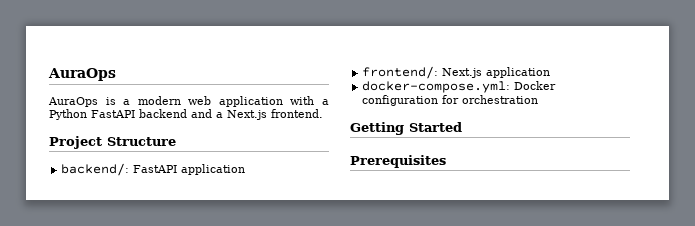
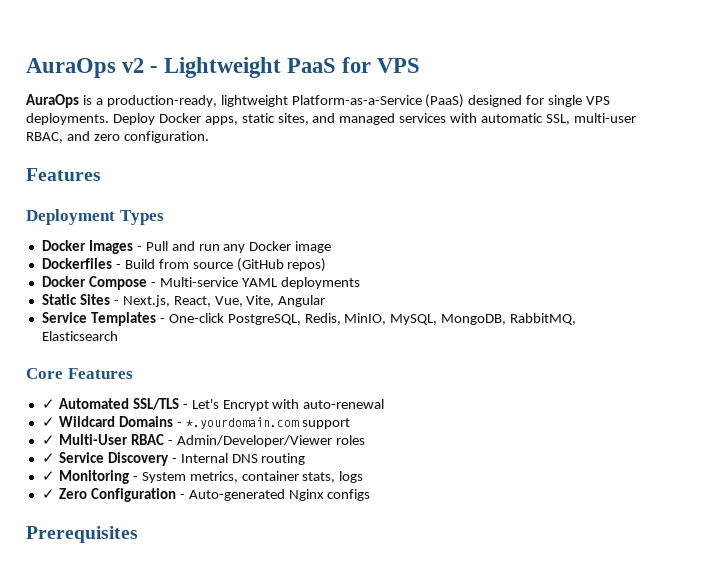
[48,68,116,81] [48,96,329,107] [49,109,323,120] [49,136,176,149] [61,163,246,176] [362,66,551,79] [362,81,557,93] [362,95,539,106] [350,122,462,135] AuraOps // AuraOps is a modern web application with a Python FastAPI backend and a Next.js frontend. // Project Structure // backend/: FastAPI application // frontend/: Next.js application // docker-compose.yml: Docker configuration for orchestration // Getting Started -> [26,57,421,78] [26,94,611,108] [26,113,636,125] [26,131,209,143] [26,168,101,181] [26,209,164,225] [41,240,332,254] [41,258,327,272] [41,276,360,290] [41,294,326,307] [41,312,577,326] [41,331,118,341] [26,368,133,379] [41,398,385,411] [41,416,350,429] [41,434,365,447] [41,452,306,466] [41,470,364,484] [41,488,371,502] AuraOps v2 - Lightweight PaaS for VPS // AuraOps is a production-ready, lightweight Platform-as-a-Service (PaaS) designed for single VPS deployments. Deploy Docker apps, static sites, and managed services with automatic SSL, multi-user RBAC, and zero configuration. // Features // Deployment Types // Docker Images - Pull and run any Docker image // Dockerfiles - Build from source (GitHub repos) // Docker Compose - Multi-service YAML deployments // Static Sites - Next.js, React, Vue, Vite, Angular // Service Templates - One-click PostgreSQL, Redis, MinIO, MySQL, MongoDB, RabbitMQ, Elasticsearch // Core Features // ✓ Automated SSL/TLS - Let's Encrypt with auto-renewal // ✓ Wildcard Domains - *.yourdomain.com support // ✓ Multi-User RBAC - Admin/Developer/Viewer roles // ✓ Service Discovery - Internal DNS routing // ✓ Monitoring - System metrics, container stats, logs // ✓ Zero Configuration - Auto-generated Nginx configs

